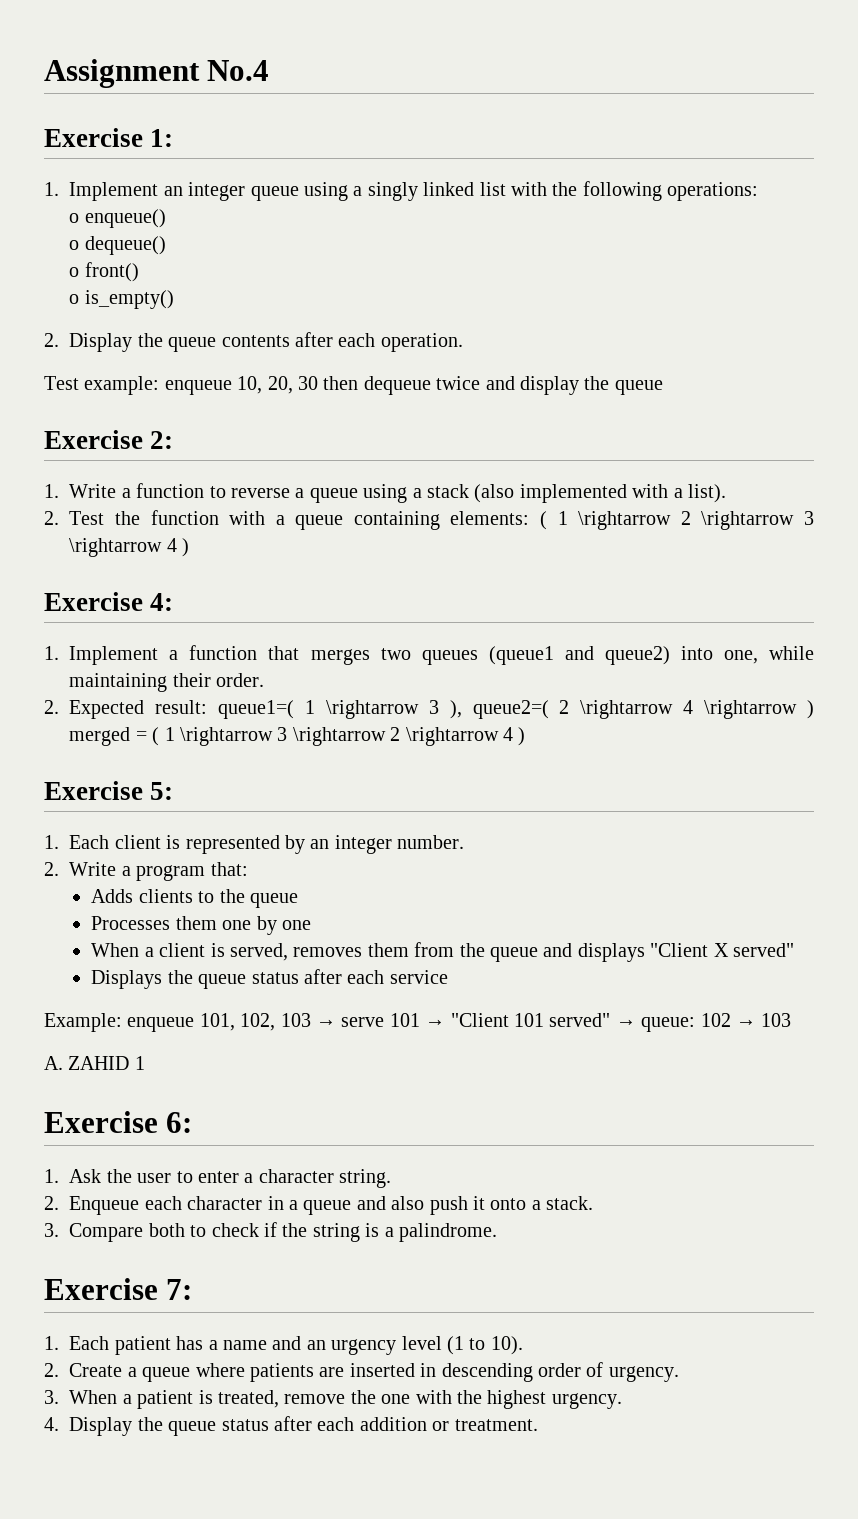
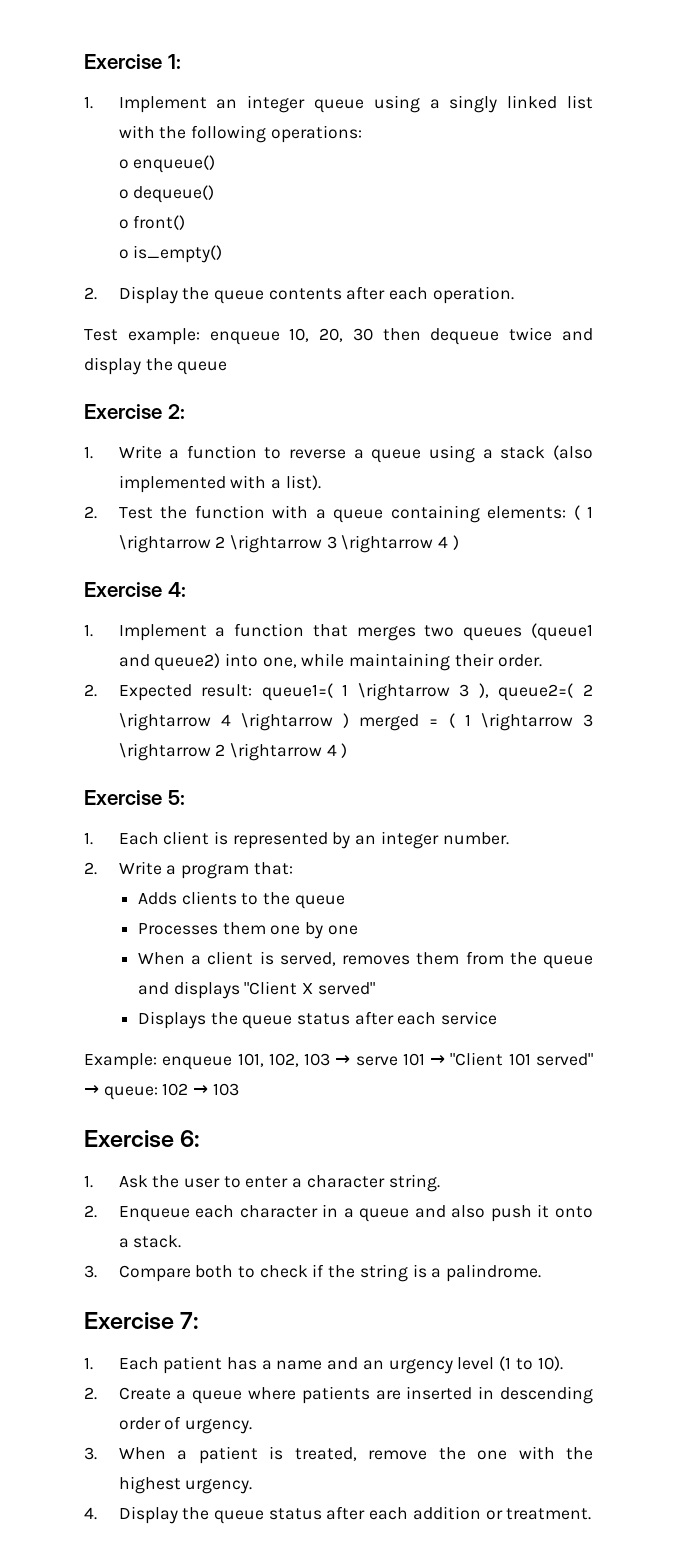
[44,59,270,88] Assignment No.4 // -> (84, 61) none
[44,1056,145,1070] // A. ZAHID 1 -> (239, 1089) none

